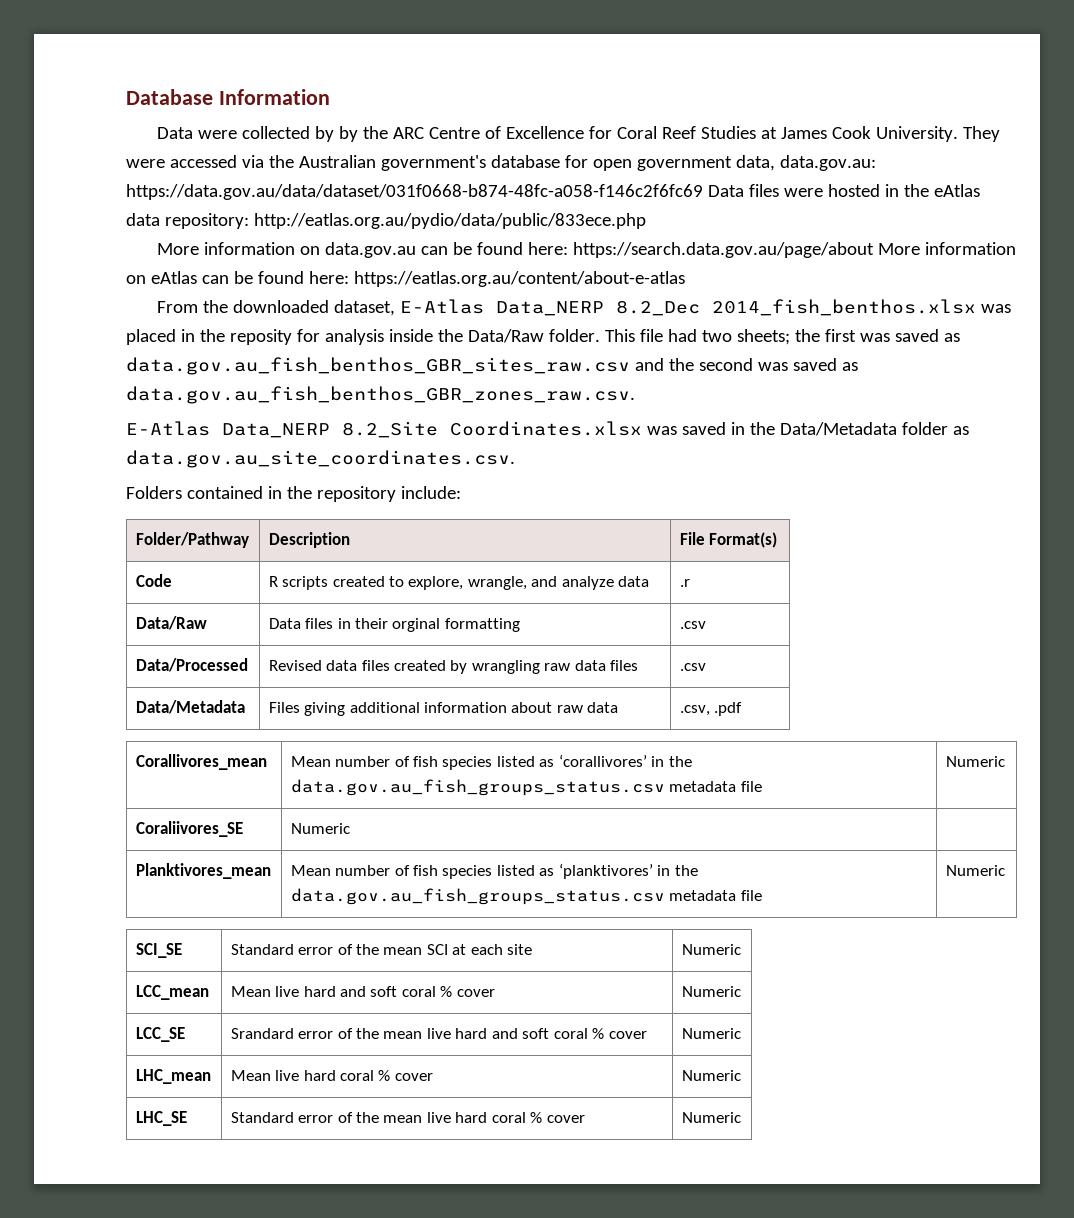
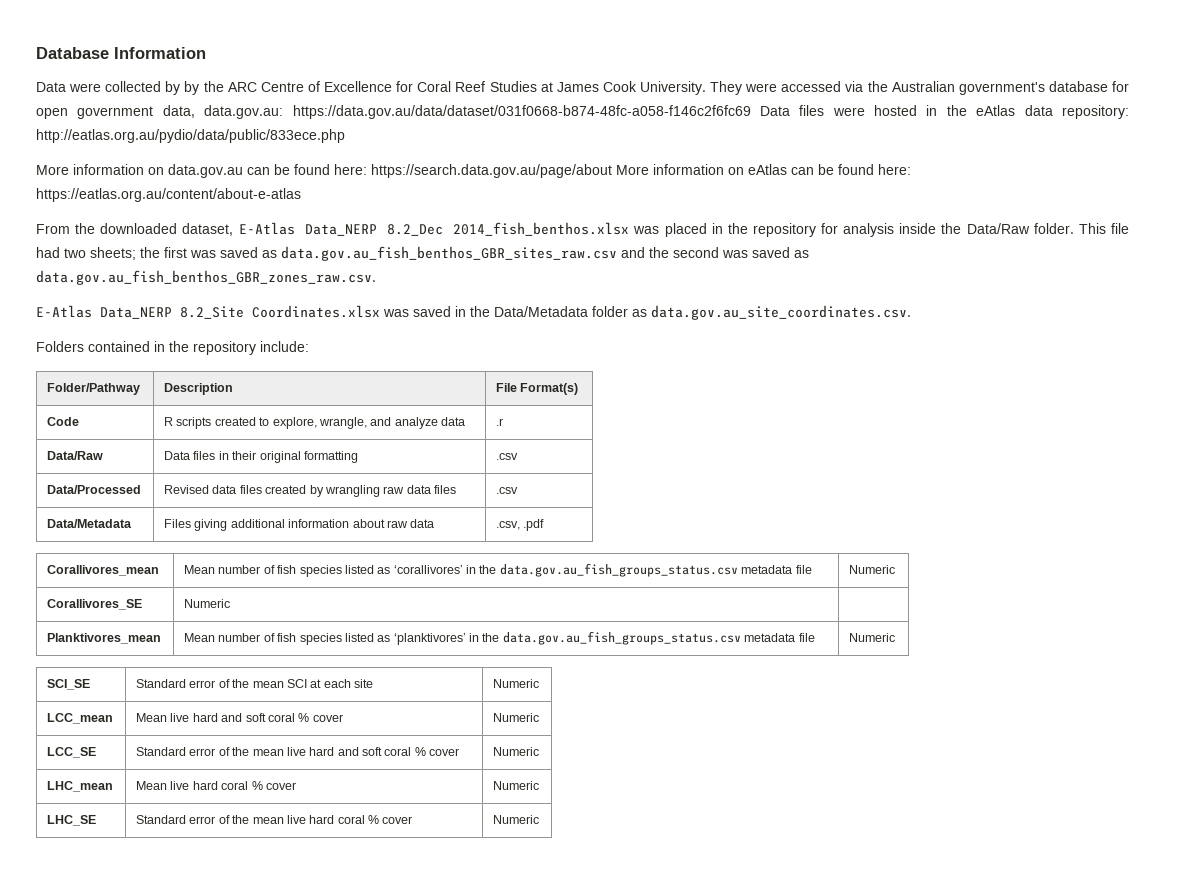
[229,329,292,345] reposity -> [752,223,816,237] repository
[392,618,441,632] orginal -> [259,451,301,463] original
[135,821,243,837] Coraliivores_SE -> [47,599,143,610] Corallivores_SE
[230,1028,294,1039] Srandard -> [136,747,187,756] Standard

